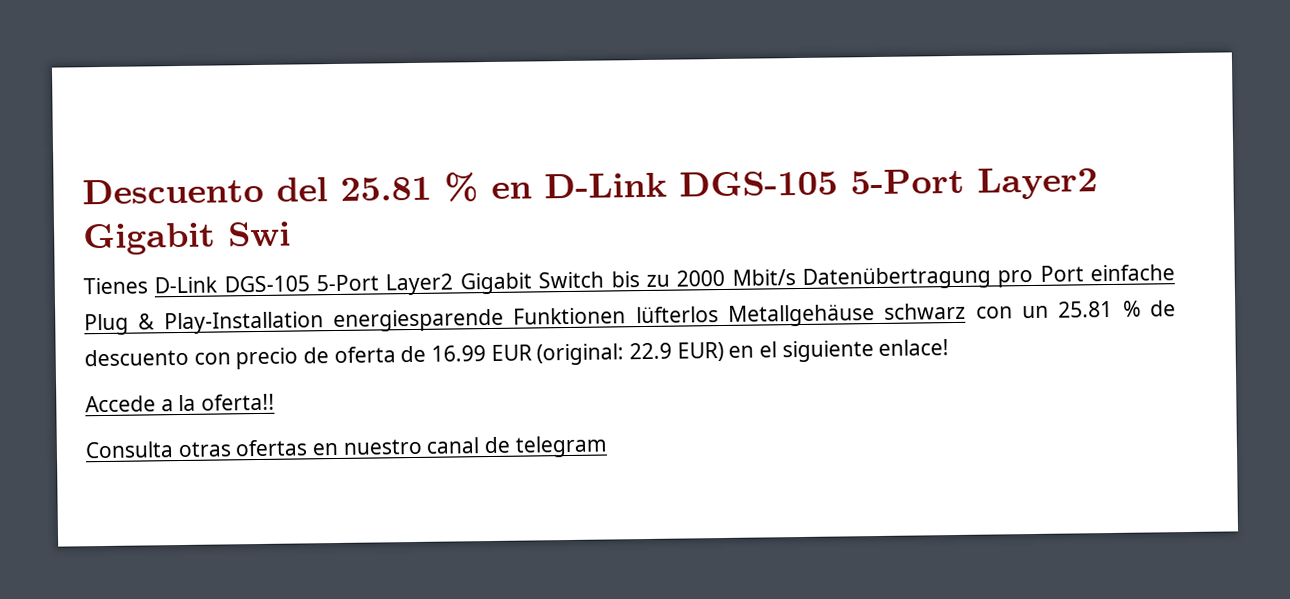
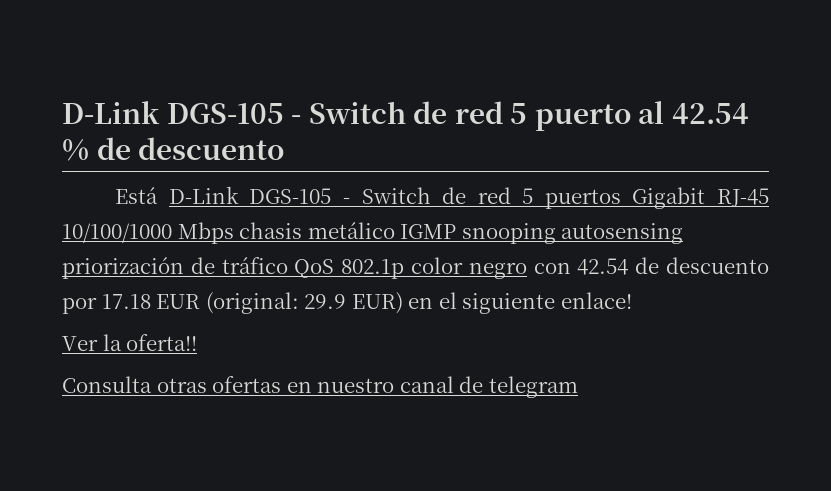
[82,167,1098,205] [82,221,291,256] [83,264,1176,296] [84,300,1176,336] [84,345,487,370] Descuento del 25.81 % en D-Link DGS-105 5-Port Layer2 Gigabit Swi // Tienes D-Link DGS-105 5-Port Layer2 Gigabit Switch bis zu 2000 Mbit/s Datenübertragung pro Port einfache Plug & Play-Installation energiesparende Funktionen lüfterlos Metallgehäuse schwarz con un 25.81 % de descuento con precio de oferta de 16.99 -> [62,101,750,131] [62,137,285,161] [115,186,769,209] [62,222,684,244] [62,257,769,279] [62,294,151,314] D-Link DGS-105 - Switch de red 5 puerto al 42.54 % de descuento // Está D-Link DGS-105 - Switch de red 5 puertos Gigabit RJ-45 10/100/1000 Mbps chasis metálico IGMP snooping autosensing priorización de tráfico QoS 802.1p color negro con 42.54 de descuento por 17.18
[629,342,673,360] 22.9 -> [304,294,347,309] 29.9
[85,395,174,413] Accede a -> [62,336,98,351] Ver

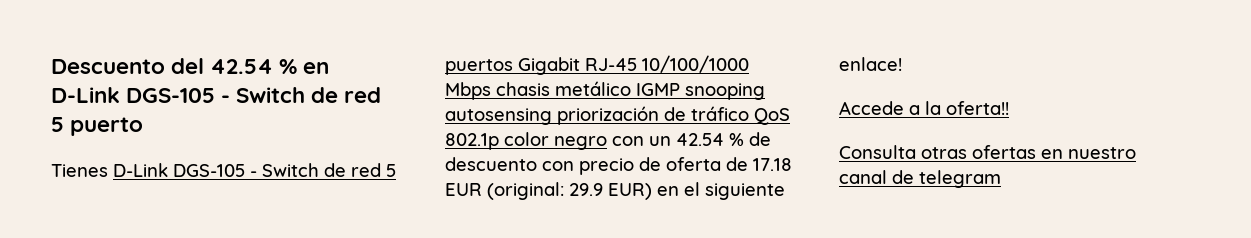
(62, 112) none -> [51,58,330,74] Descuento del 42.54 % en
[638,101,750,124] [62,137,285,161] [115,187,159,204] al 42.54 % de descuento // Está -> [51,164,108,177] // Tienes
[577,257,769,275] [62,297,97,314] 42.54 de descuento por -> [649,132,771,146] [445,157,748,175] un 42.54 % de descuento con precio de oferta de
[62,336,98,351] Ver -> [839,101,920,115] Accede a

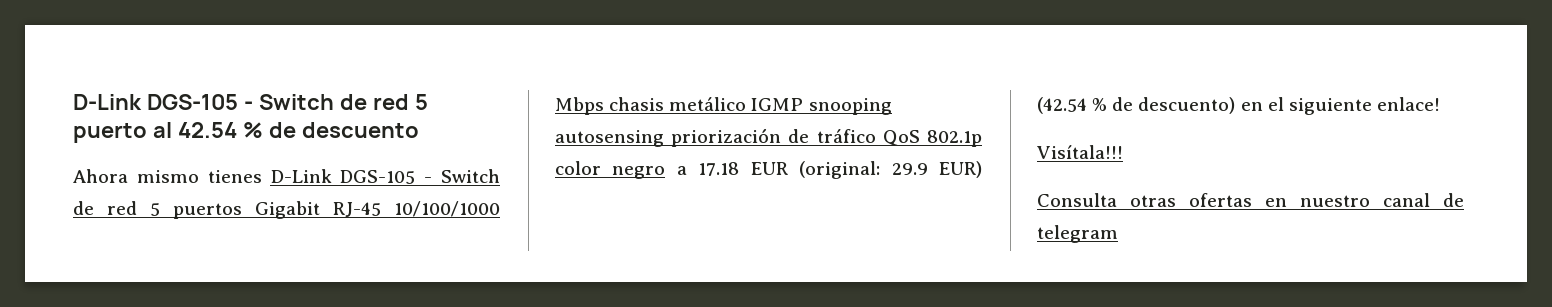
[51,58,330,74] Descuento del 42.54 % en -> (73, 102) none
[51,164,108,177] // Tienes -> [152,122,419,138] [73,169,262,183] al 42.54 % de descuento // Ahora mismo tienes
[612,132,771,146] [445,157,748,175] con un 42.54 % de descuento con precio de oferta de -> [676,166,687,175] a
(652, 191) none -> [1037,97,1236,114] (42.54 % de descuento)
[839,101,1009,115] Accede a la oferta!! -> [1037,145,1123,159] Visítala!!!

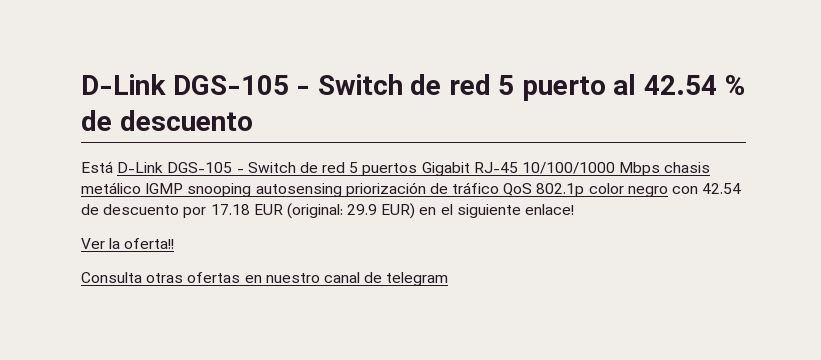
[73,169,262,183] Ahora mismo tienes -> [81,161,113,173] Está
[676,166,687,175] a -> [672,183,742,194] [81,204,207,218] con 42.54 de descuento por
[1037,97,1236,114] (42.54 % de descuento) -> (416, 211) none
[1037,145,1123,159] Visítala!!! -> [81,238,175,249] Ver la oferta!!

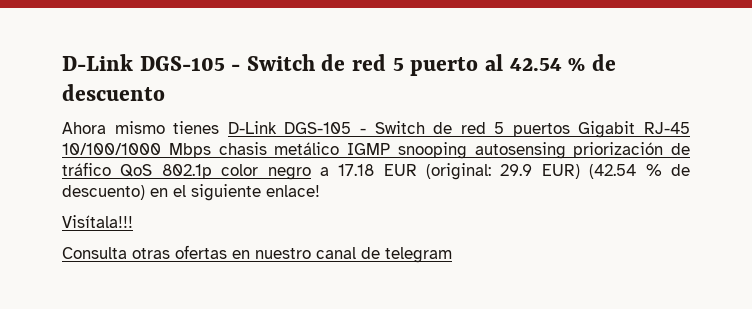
[81,161,113,173] Está -> [62,121,220,134] Ahora mismo tienes
[672,183,742,194] [81,204,207,218] con 42.54 de descuento por -> [319,167,329,176] a
(416, 211) none -> [589,164,690,179] [62,185,145,200] (42.54 % de descuento)
[81,238,175,249] Ver la oferta!! -> [62,215,133,228] Visítala!!!

